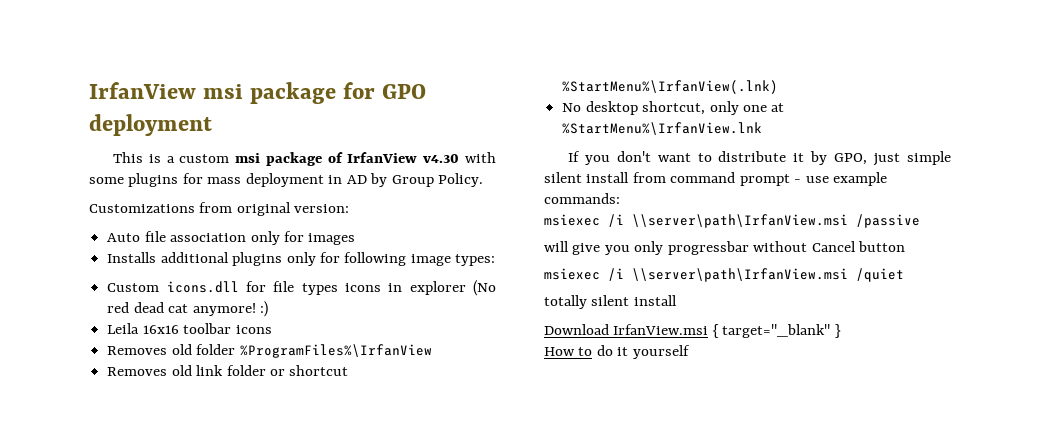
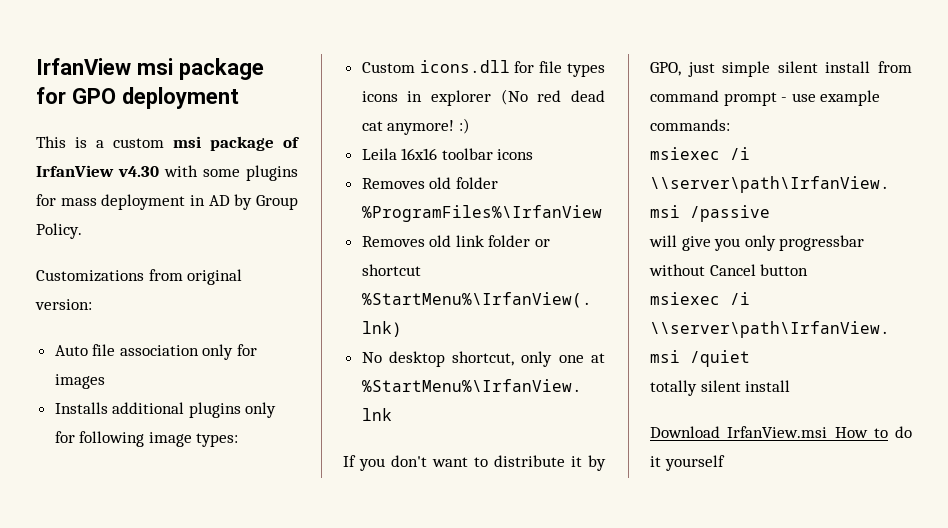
[712,324,841,338] { target="_blank" } // -> (828, 432) none

